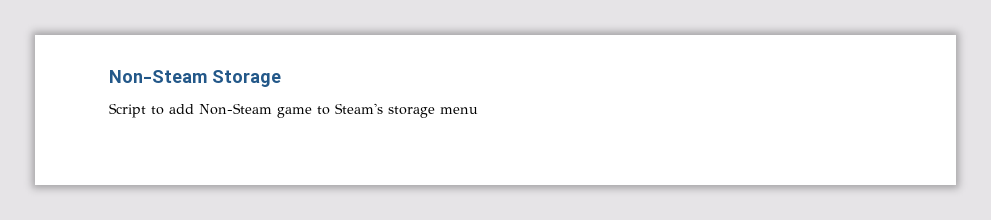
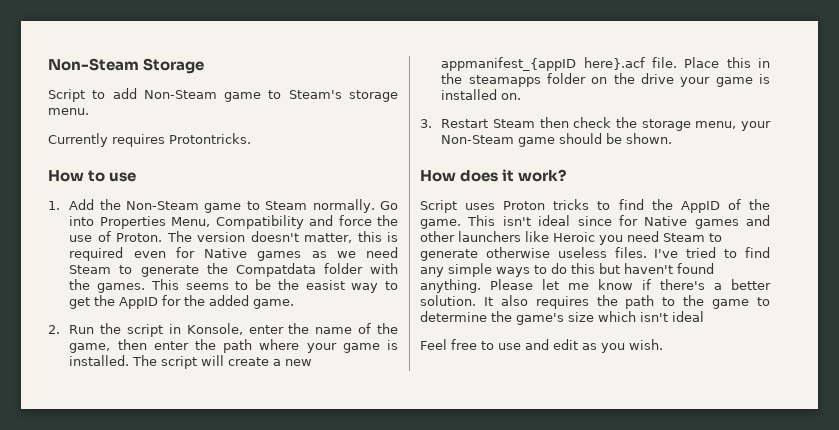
[440,107,478,114] menu -> [48,108,89,115] [48,133,251,147] [48,170,137,182] [48,199,398,213] [69,215,398,229] [69,231,398,243] [69,247,398,261] [69,263,399,277] [69,279,398,293] [69,295,295,309] [48,323,399,337] [69,339,398,353] [69,355,313,369] [441,57,770,71] [441,73,770,87] [441,89,522,100] [420,117,771,131] [441,133,673,147] [420,169,567,182] [420,199,770,213] [420,215,770,229] [420,231,722,245] [420,247,770,261] [420,263,714,277] [420,279,771,293] [420,295,770,309] [420,311,704,325] [420,339,663,353] menu. // Currently requires Protontricks. // How to use // 1. Add the Non-Steam game to Steam normally. Go into Properties Menu, Compatibility and force the use of Proton. The version doesn't matter, this is required even for Native games as we need Steam to generate the Compatdata folder with the games. This seems to be the easist way to get the AppID for the added game. // 2. Run the script in Konsole, enter the name of the game, then enter the path where your game is installed. The script will create a new appmanifest_{appID here}.acf file. Place this in the steamapps folder on the drive your game is installed on. // 3. Restart Steam then check the storage menu, your Non-Steam game should be shown. // How does it work? // Script uses Proton tricks to find the AppID of the game. This isn't ideal since for Native games and other launchers like Heroic you need Steam to generate otherwise useless files. I've tried to find any simple ways to do this but haven't found anything. Please let me know if there's a better solution. It also requires the path to the game to determine the game's size which isn't ideal // Feel free to use and edit as you wish.

